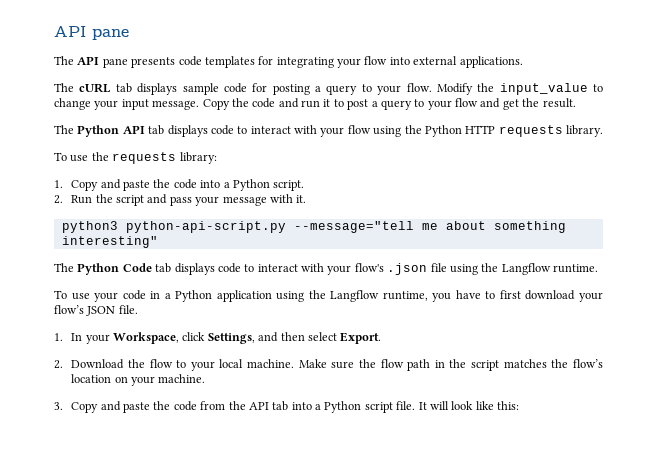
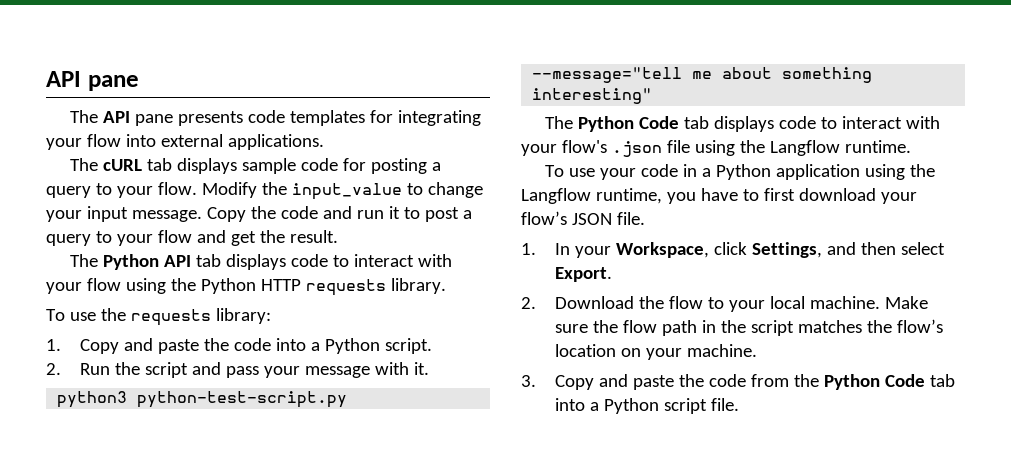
[125,221,286,233] python-api-script.py -> [137,391,348,408] python-test-script.py
[248,402,269,410] API -> [824,374,926,390] Python Code
[418,401,520,410] It will look like this: -> (740, 404) none

